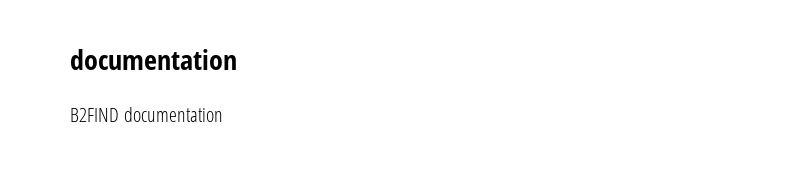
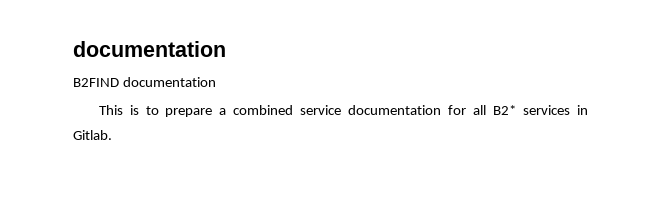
(224, 114) none -> [98,105,589,117] [73,130,112,140] // This is to prepare a combined service documentation for all B2* services in Gitlab.

